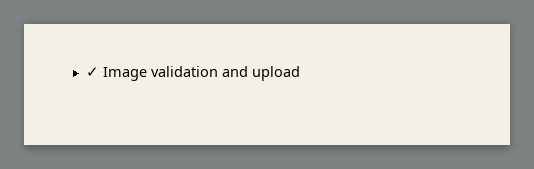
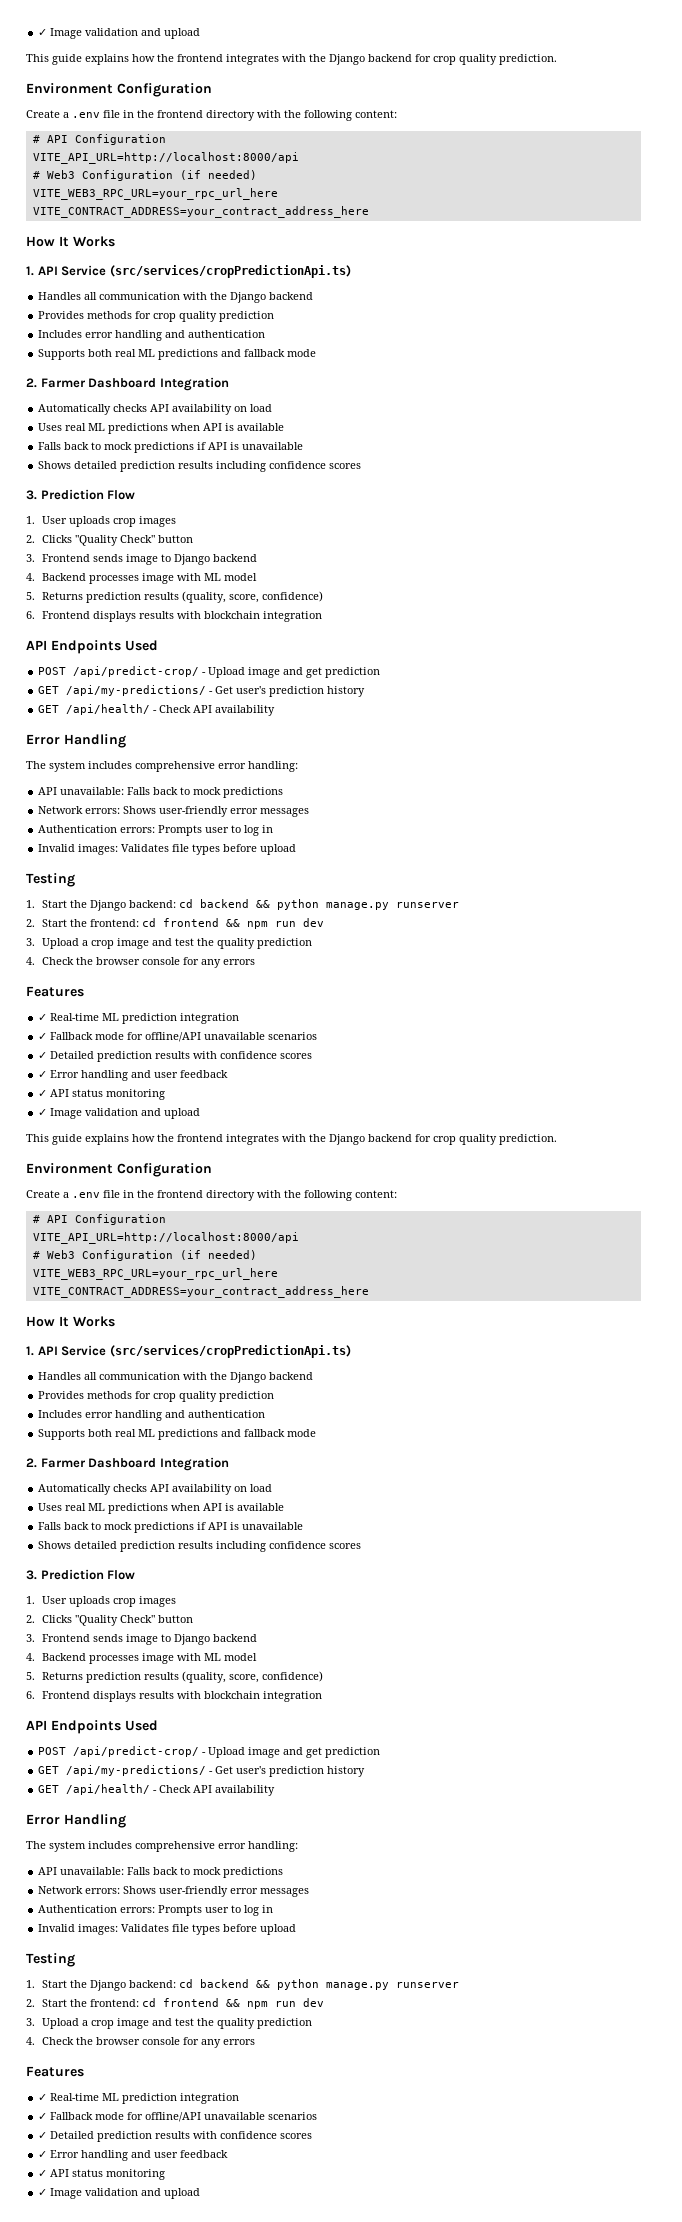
[85,66,300,81] ✓ Image validation and upload -> [38,28,201,39] [26,54,557,65] [26,83,212,97] [26,110,397,121] [32,134,166,145] [32,152,299,164] [32,170,257,181] [32,188,278,200] [32,206,369,218] [26,236,115,247] [26,265,351,278] [38,292,314,303] [38,311,275,322] [38,330,266,341] [38,349,317,360] [26,377,229,391] [38,404,273,415] [38,423,285,434] [38,442,304,453] [38,461,362,472] [26,489,136,500] [26,516,177,527] [26,535,194,546] [26,554,258,565] [26,573,258,584] [26,591,324,603] [26,611,323,622] [26,640,158,654] [38,666,381,678] [38,685,366,697] [38,704,276,716] [26,734,126,748] [26,761,298,772] [38,787,284,798] [38,806,310,817] [38,825,274,836] [38,844,297,855] [26,873,75,887] [26,899,460,911] [26,918,325,929] [26,938,313,949] [26,957,256,968] [26,986,84,997] [38,1013,240,1024] [38,1032,318,1042] [38,1051,313,1062] [38,1070,229,1081] [38,1089,166,1100] [38,1108,201,1119] [26,1134,557,1145] [26,1163,212,1177] [26,1190,397,1201] [32,1214,166,1225] [32,1232,299,1244] [32,1250,257,1261] [32,1268,278,1280] [32,1286,369,1298] [26,1316,115,1327] [26,1345,351,1358] [38,1372,314,1383] [38,1391,275,1402] [38,1410,266,1421] [38,1429,317,1440] [26,1457,229,1471] [38,1484,273,1495] [38,1503,285,1514] [38,1522,304,1533] [38,1541,362,1552] [26,1569,136,1580] [26,1596,177,1607] [26,1615,194,1626] [26,1634,258,1645] [26,1653,258,1664] [26,1671,324,1683] [26,1691,323,1702] [26,1720,158,1734] [38,1746,381,1758] [38,1765,366,1777] [38,1784,276,1796] [26,1814,126,1828] [26,1841,298,1852] [38,1867,284,1878] [38,1886,310,1897] [38,1905,274,1916] [38,1924,297,1935] [26,1953,75,1967] [26,1979,460,1991] [26,1998,325,2009] [26,2018,313,2029] [26,2037,256,2048] [26,2066,84,2077] [38,2093,240,2104] [38,2112,318,2122] [38,2131,313,2142] [38,2150,229,2161] [38,2169,166,2180] [38,2188,201,2199] ✓ Image validation and upload // This guide explains how the frontend integrates with the Django backend for crop quality prediction. // Environment Configuration // Create a .env file in the frontend directory with the following content: // # API Configuration // VITE_API_URL=http://localhost:8000/api // # Web3 Configuration (if needed) // VITE_WEB3_RPC_URL=your_rpc_url_here // VITE_CONTRACT_ADDRESS=your_contract_address_here // How It Works // 1. API Service (src/services/cropPredictionApi.ts) // Handles all communication with the Django backend // Provides methods for crop quality prediction // Includes error handling and authentication // Supports both real ML predictions and fallback mode // 2. Farmer Dashboard Integration // Automatically checks API availability on load // Uses real ML predictions when API is available // Falls back to mock predictions if API is unavailable // Shows detailed prediction results including confidence scores // 3. Prediction Flow // 1. User uploads crop images // 2. Clicks "Quality Check" button // 3. Frontend sends image to Django backend // 4. Backend processes image with ML model // 5. Returns prediction results (quality, score, confidence) // 6. Frontend displays results with blockchain integration // API Endpoints Used // POST /api/predict-crop/ - Upload image and get prediction // GET /api/my-predictions/ - Get user's prediction history // GET /api/health/ - Check API availability // Error Handling // The system includes comprehensive error handling: // API unavailable: Falls back to mock predictions // Network errors: Shows user-friendly error messages // Authentication errors: Prompts user to log in // Invalid images: Validates file types before upload // Testing // 1. Start the Django backend: cd backend && python manage.py runserver // 2. Start the frontend: cd frontend && npm run dev // 3. Upload a crop image and test the quality prediction // 4. Check the browser console for any errors // Features // ✓ Real-time ML prediction integration // ✓ Fallback mode for offline/API unavailable scenarios // ✓ Detailed prediction results with confidence scores // ✓ Error handling and user feedback // ✓ API status monitoring // ✓ Image validation and upload // This guide explains how the frontend integrates with the Django backend for crop quality prediction. // Environment Configuration // Create a .env file in the frontend directory with the following content: // # API Configuration // VITE_API_URL=http://localhost:8000/api // # Web3 Configuration (if needed) // VITE_WEB3_RPC_URL=your_rpc_url_here // VITE_CONTRACT_ADDRESS=your_contract_address_here // How It Works // 1. API Service (src/services/cropPredictionApi.ts) // Handles all communication with the Django backend // Provides methods for crop quality prediction // Includes error handling and authentication // Supports both real ML predictions and fallback mode // 2. Farmer Dashboard Integration // Automatically checks API availability on load // Uses real ML predictions when API is available // Falls back to mock predictions if API is unavailable // Shows detailed prediction results including confidence scores // 3. Prediction Flow // 1. User uploads crop images // 2. Clicks "Quality Check" button // 3. Frontend sends image to Django backend // 4. Backend processes image with ML model // 5. Returns prediction results (quality, score, confidence) // 6. Frontend displays results with blockchain integration // API Endpoints Used // POST /api/predict-crop/ - Upload image and get prediction // GET /api/my-predictions/ - Get user's prediction history // GET /api/health/ - Check API availability // Error Handling // The system includes comprehensive error handling: // API unavailable: Falls back to mock predictions // Network errors: Shows user-friendly error messages // Authentication errors: Prompts user to log in // Invalid images: Validates file types before upload // Testing // 1. Start the Django backend: cd backend && python manage.py runserver // 2. Start the frontend: cd frontend && npm run dev // 3. Upload a crop image and test the quality prediction // 4. Check the browser console for any errors // Features // ✓ Real-time ML prediction integration // ✓ Fallback mode for offline/API unavailable scenarios // ✓ Detailed prediction results with confidence scores // ✓ Error handling and user feedback // ✓ API status monitoring // ✓ Image validation and upload

